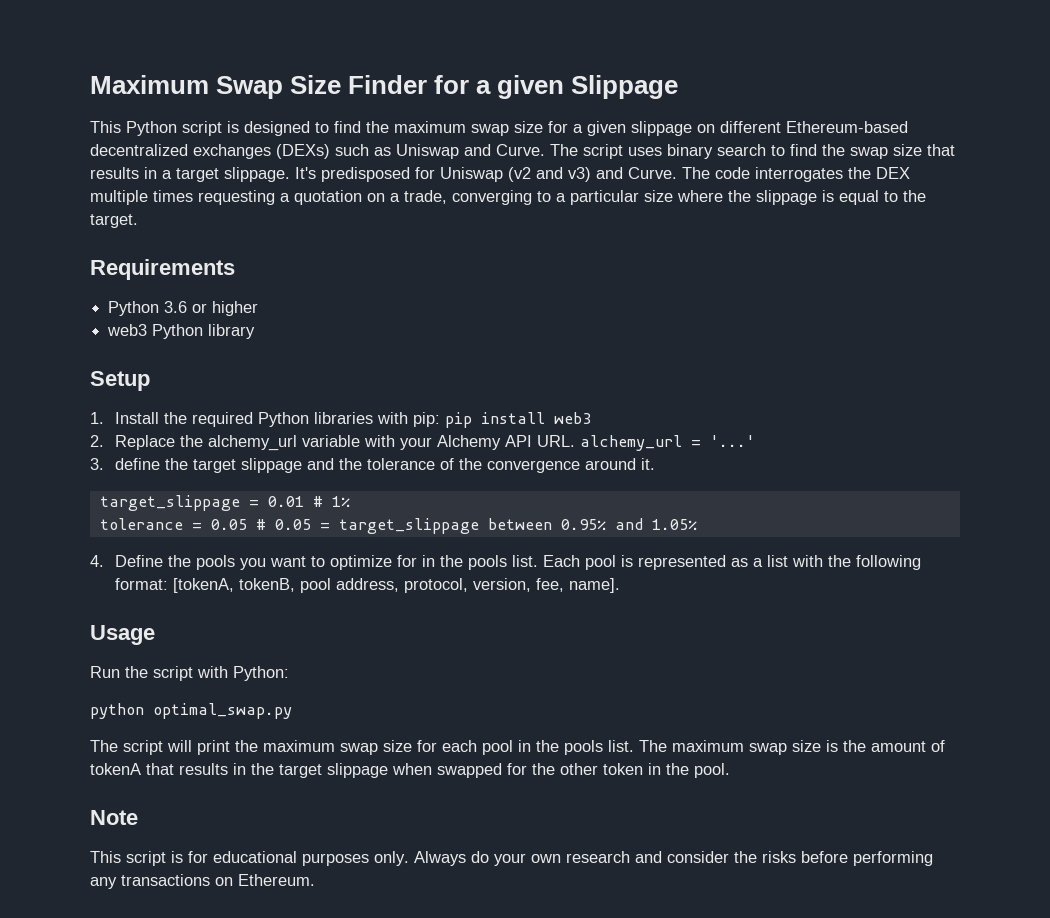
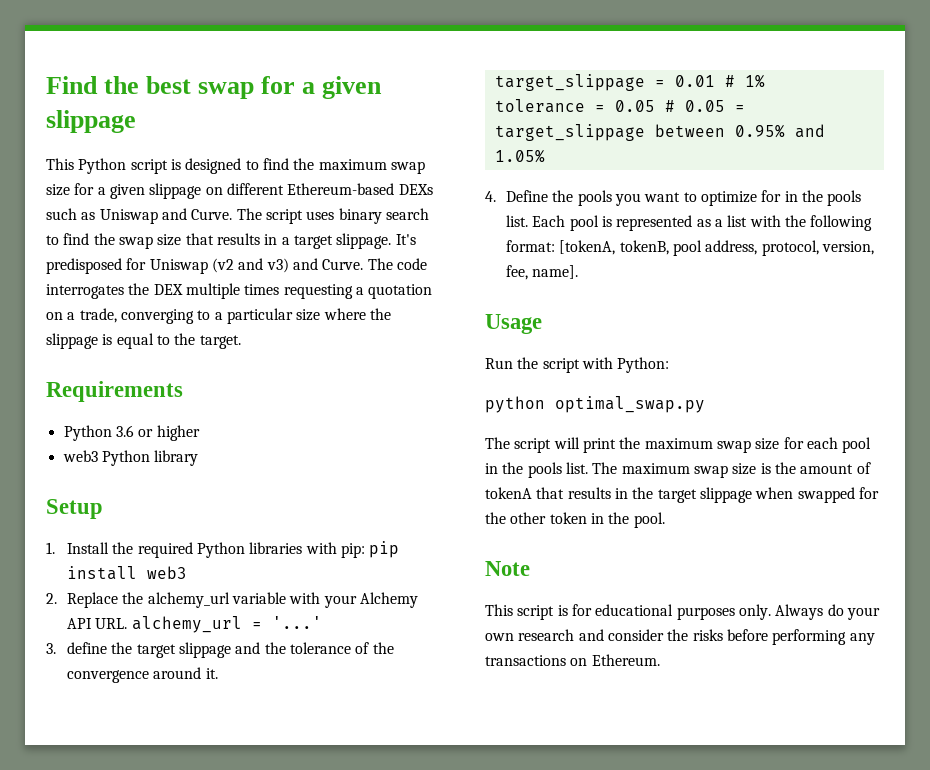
[90,75,679,99] Maximum Swap Size Finder for a given Slippage -> [46,76,383,99] [46,110,136,133] Find the best swap for a given slippage
[90,144,330,159] decentralized exchanges (DEXs) -> [398,184,433,195] DEXs

